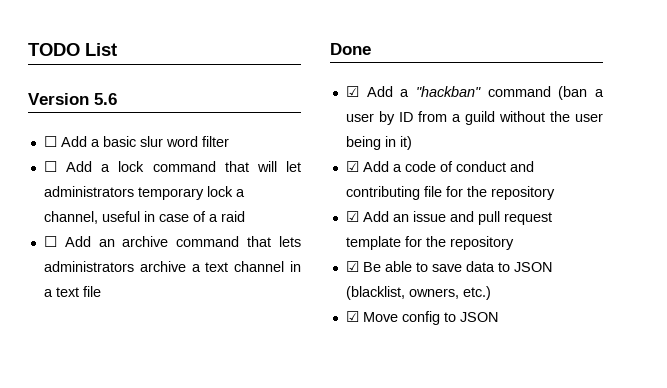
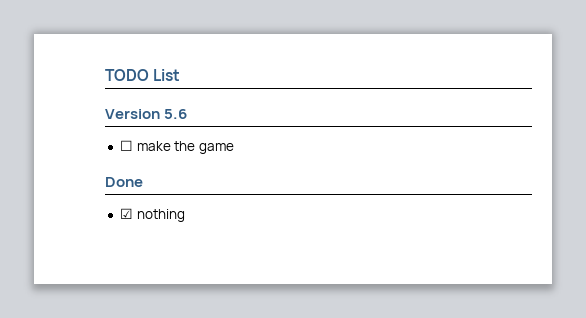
[60,136,229,147] [43,161,301,172] [43,186,245,200] [43,211,245,224] [43,236,301,247] [43,261,301,272] [43,286,101,297] [330,43,371,55] [345,86,604,100] [345,111,603,125] [345,136,412,150] [345,161,534,172] [345,186,555,200] [345,211,552,225] [345,236,514,250] [345,261,552,272] [345,286,491,300] [345,311,498,325] Add a basic slur word filter // ☐ Add a lock command that will let administrators temporary lock a channel, useful in case of a raid // ☐ Add an archive command that lets administrators archive a text channel in a text file // Done // ☑ Add a "hackban" command (ban a user by ID from a guild without the user being in it) // ☑ Add a code of conduct and contributing file for the repository // ☑ Add an issue and pull request template for the repository // ☑ Be able to save data to JSON (blacklist, owners, etc.) // ☑ Move config to JSON -> [136,141,234,154] [105,177,143,187] [119,208,185,222] make the game // Done // ☑ nothing

